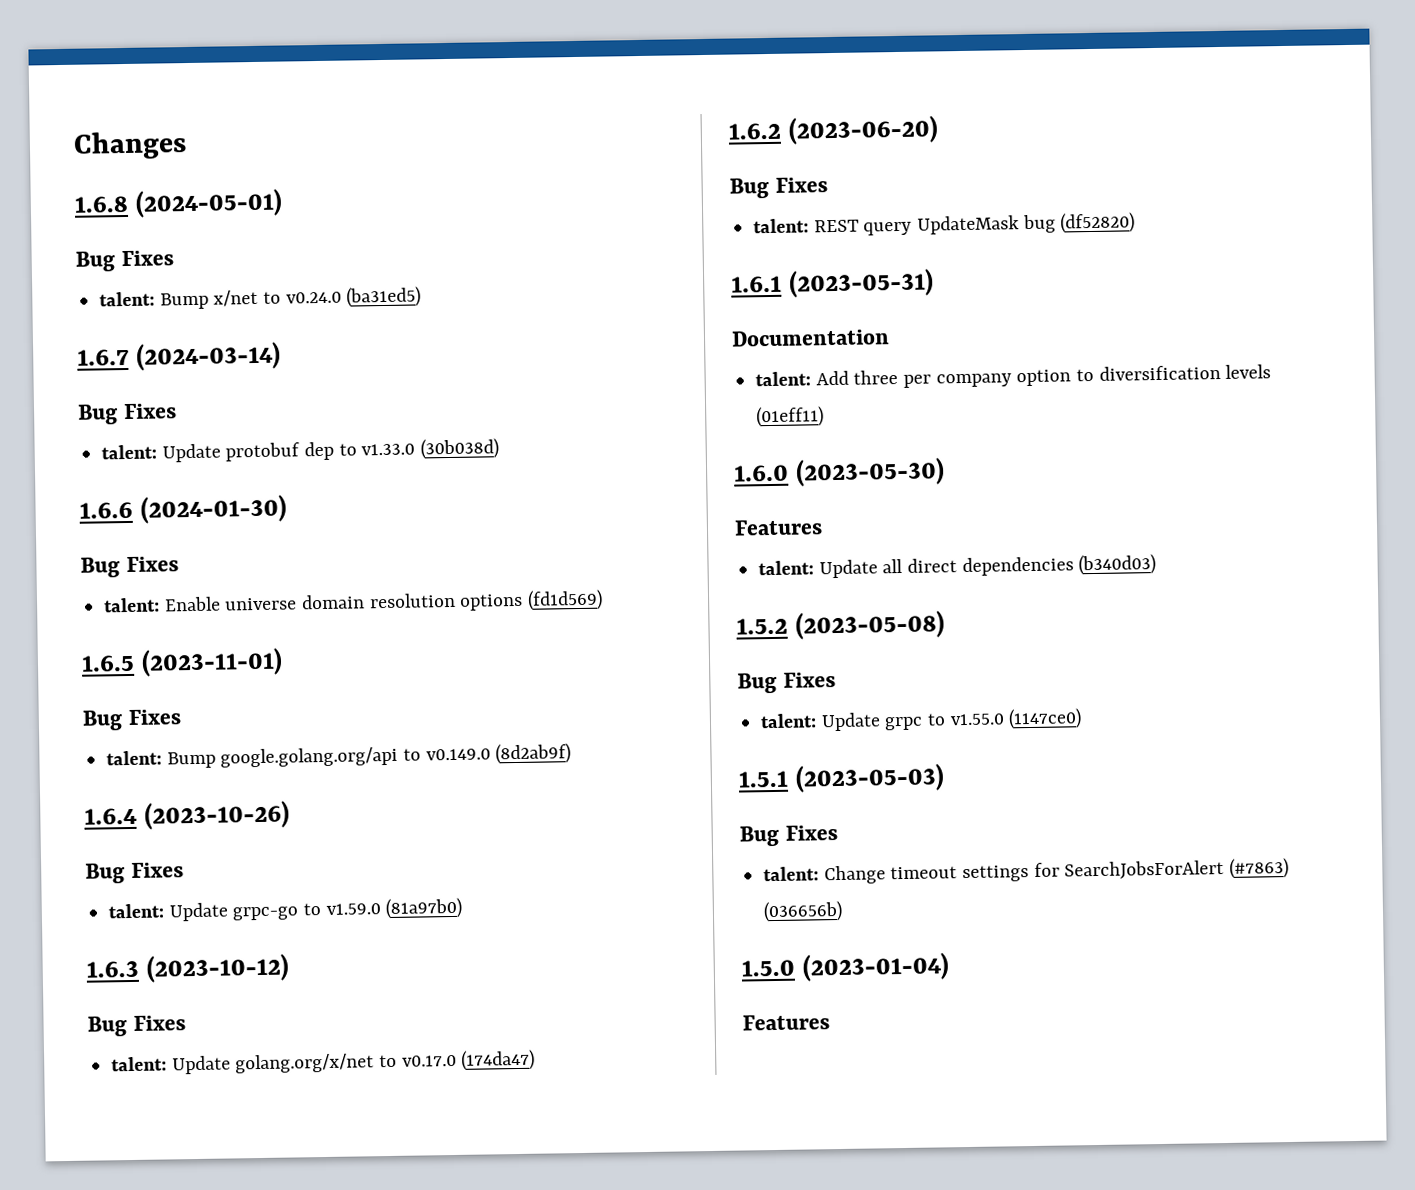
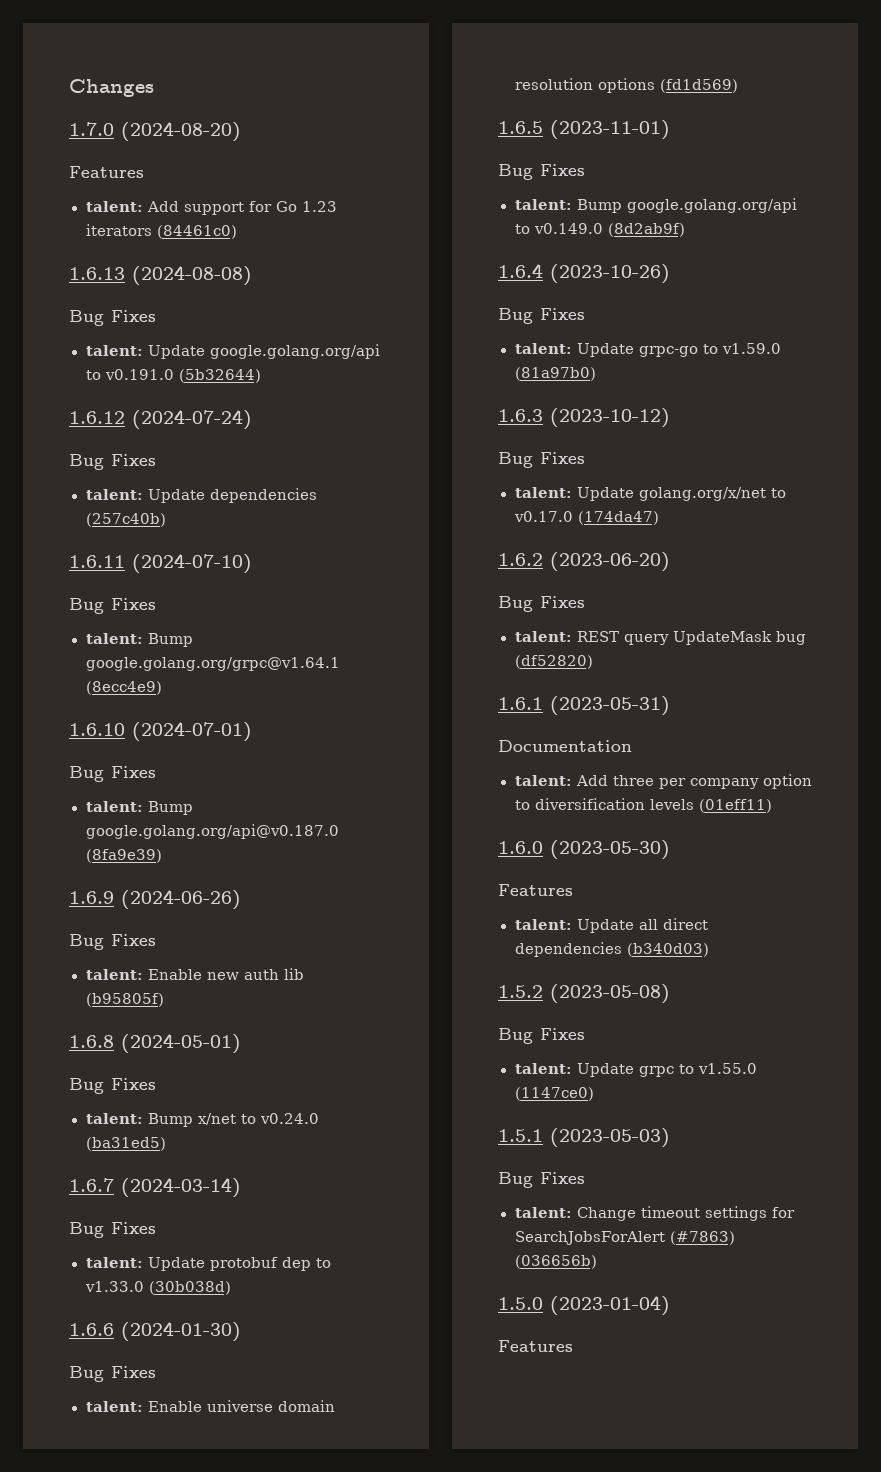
(187, 145) none -> [69,121,241,142] [69,166,144,178] [85,201,337,215] [85,224,237,239] [69,265,252,286] [69,310,156,326] [85,344,380,359] [85,369,261,383] [69,409,252,430] [69,454,156,470] [85,488,317,503] [85,513,166,527] [69,553,252,574] [69,598,156,614] [85,633,193,647] [85,657,340,671] [85,681,162,695] [69,721,252,742] [69,766,156,782] [85,801,193,815] [85,824,339,839] [85,849,162,863] [69,889,241,910] [69,934,156,950] [85,968,304,980] [85,993,164,1007] // 1.7.0 (2024-08-20) // Features // talent: Add support for Go 1.23 iterators (84461c0) // 1.6.13 (2024-08-08) // Bug Fixes // talent: Update google.golang.org/api to v0.191.0 (5b32644) // 1.6.12 (2024-07-24) // Bug Fixes // talent: Update dependencies (257c40b) // 1.6.11 (2024-07-10) // Bug Fixes // talent: Bump google.golang.org/grpc@v1.64.1 (8ecc4e9) // 1.6.10 (2024-07-01) // Bug Fixes // talent: Bump google.golang.org/api@v0.187.0 (8fa9e39) // 1.6.9 (2024-06-26) // Bug Fixes // talent: Enable new auth lib (b95805f)

